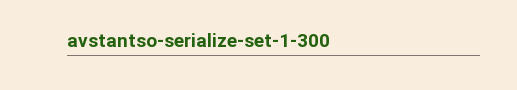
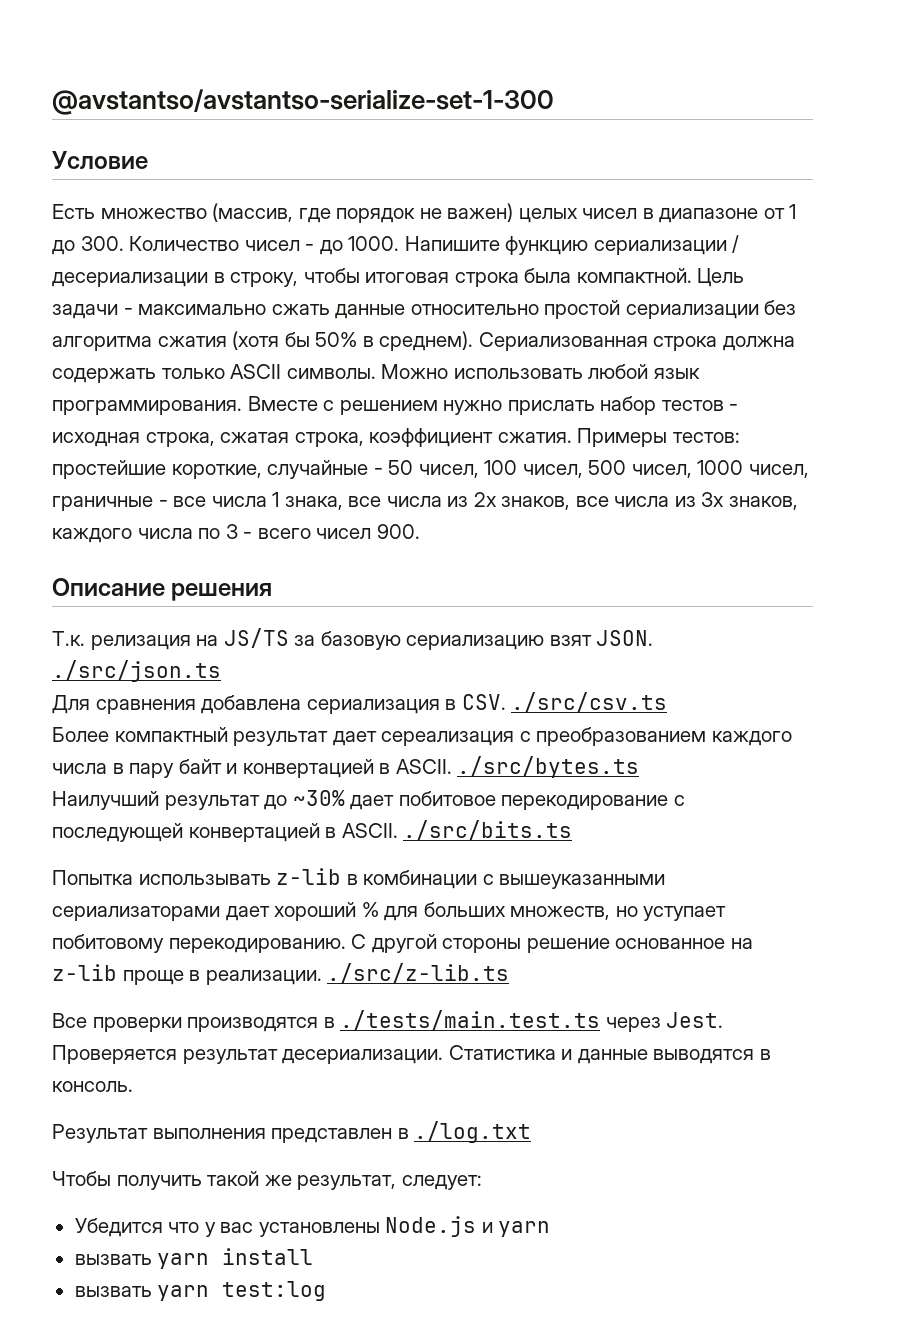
[67,33,330,47] avstantso-serialize-set-1-300 -> [52,89,554,115] [52,151,148,169] [52,203,797,223] [52,235,740,255] [52,268,745,287] [52,300,797,319] [52,331,795,351] [52,364,700,383] [52,396,739,415] [52,428,740,447] [52,460,809,479] [52,492,799,511] [52,524,420,543] [52,578,273,601] [52,628,654,650] [52,660,221,682] [52,692,668,714] [52,727,792,746] [52,756,640,778] [52,790,685,810] [52,820,573,842] [52,868,666,889] [52,902,727,921] [52,934,753,953] [52,963,510,985] [52,1010,724,1032] [52,1045,771,1064] [52,1081,133,1092] [52,1121,532,1143] [52,1171,482,1190] [74,1216,551,1237] [74,1248,314,1269] [74,1281,327,1301] @avstantso/avstantso-serialize-set-1-300 // Условие // Есть множество (массив, где порядок не важен) целых чисел в диапазоне от 1 до 300. Количество чисел - до 1000. Напишите функцию сериализации / десериализации в строку, чтобы итоговая строка была компактной. Цель задачи - максимально сжать данные относительно простой сериализации без алгоритма сжатия (хотя бы 50% в среднем). Сериализованная строка должна содержать только ASCII символы. Можно использовать любой язык программирования. Вместе с решением нужно прислать набор тестов - исходная строка, сжатая строка, коэффициент сжатия. Примеры тестов: простейшие короткие, случайные - 50 чисел, 100 чисел, 500 чисел, 1000 чисел, граничные - все числа 1 знака, все числа из 2х знаков, все числа из 3х знаков, каждого числа по 3 - всего чисел 900. // Описание решения // Т.к. релизация на JS/TS за базовую сериализацию взят JSON. ./src/json.ts // Для сравнения добавлена сериализация в CSV. ./src/csv.ts // Более компактный результат дает сереализация с преобразованием каждого числа в пару байт и конвертацией в ASCII. ./src/bytes.ts // Наилучший результат до ~30% дает побитовое перекодирование с последующей конвертацией в ASCII. ./src/bits.ts // Попытка использывать z-lib в комбинации с вышеуказанными сериализаторами дает хороший % для больших множеств, но уступает побитовому перекодированию. С другой стороны решение основанное на z-lib проще в реализации. ./src/z-lib.ts // Все проверки производятся в ./tests/main.test.ts через Jest. Проверяется результат десериализации. Статистика и данные выводятся в консоль. // Результат выполнения представлен в ./log.txt // Чтобы получить такой же результат, следует: // Убедится что у вас установлены Node.js и yarn // вызвать yarn install // вызвать yarn test:log

